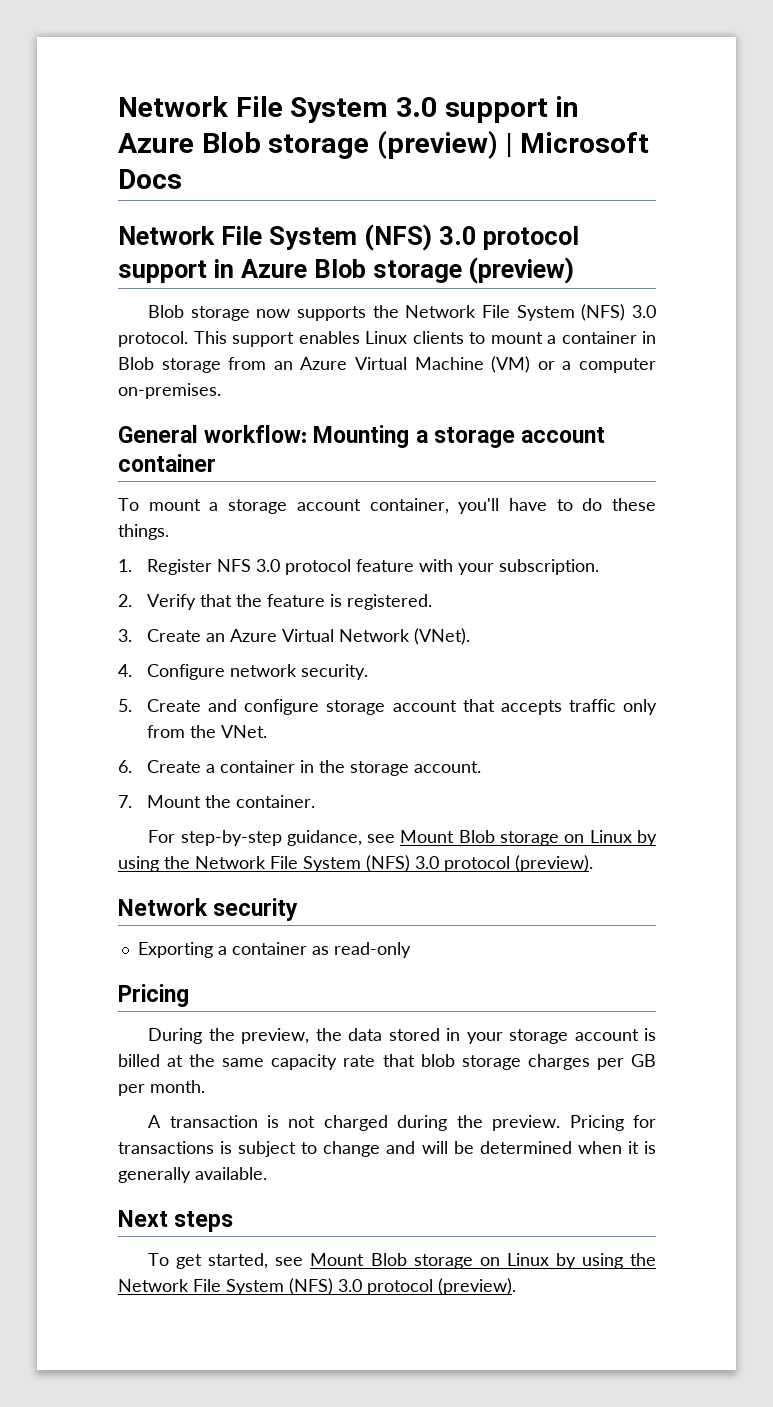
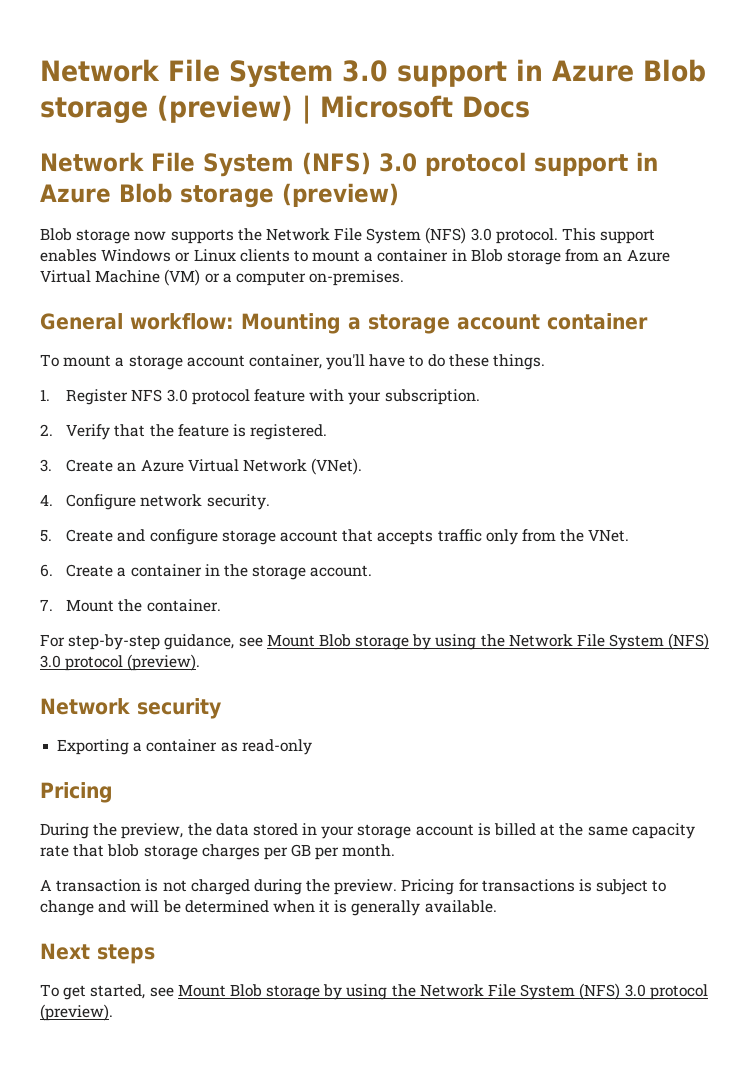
(360, 337) none -> [101,249,191,262] Windows or
[564,830,632,843] on Linux -> (410, 642) none
[479,1253,549,1266] on Linux -> (321, 992) none

